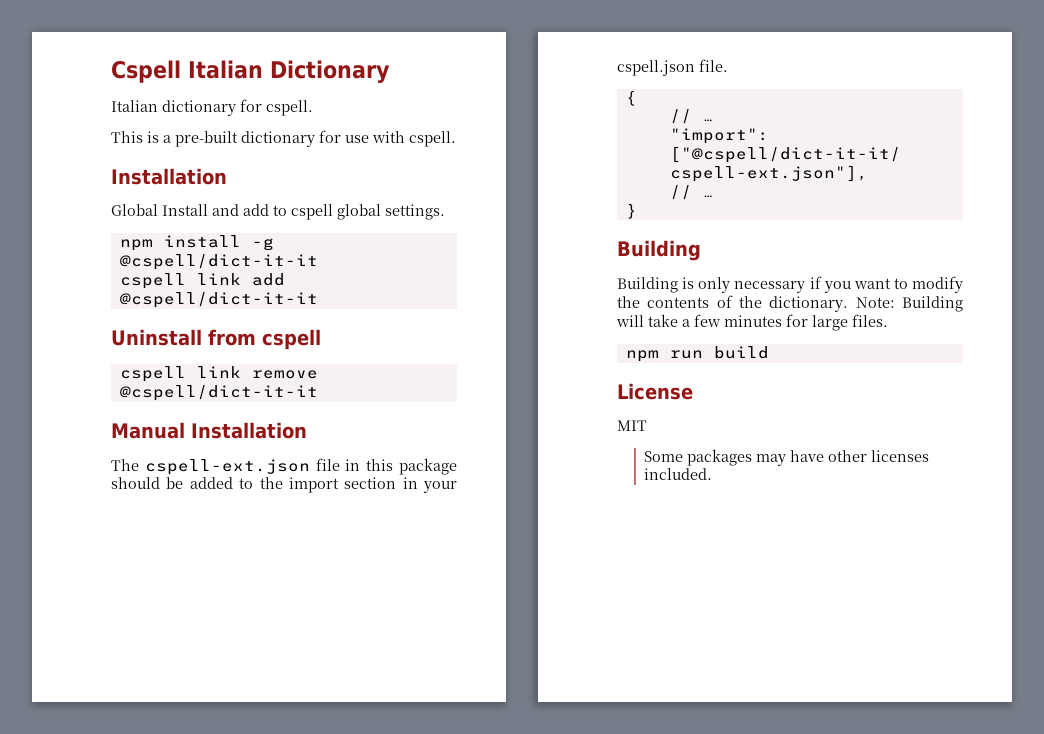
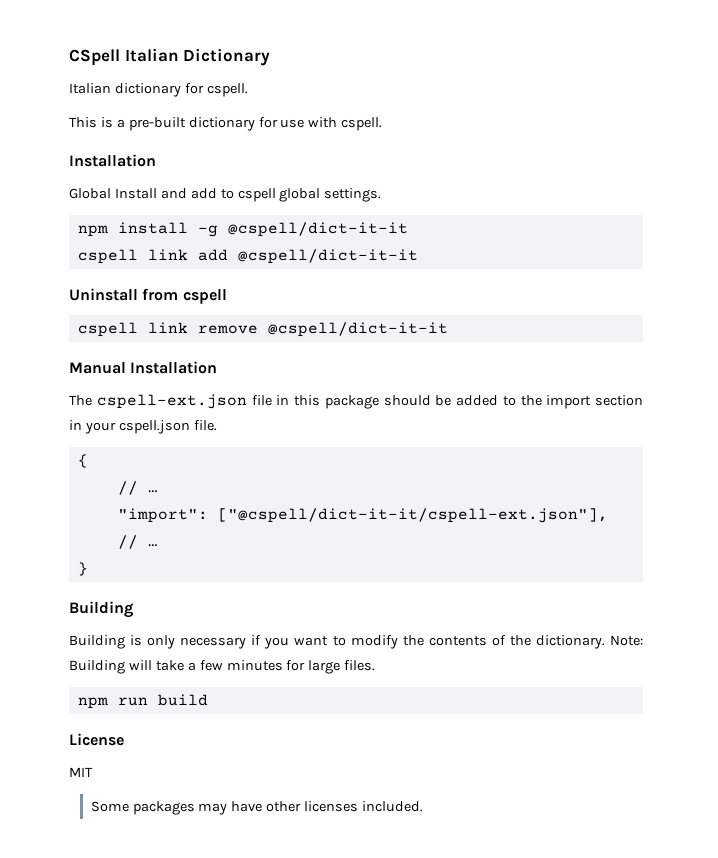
[111,60,181,83] Cspell -> [69,49,120,66] CSpell

